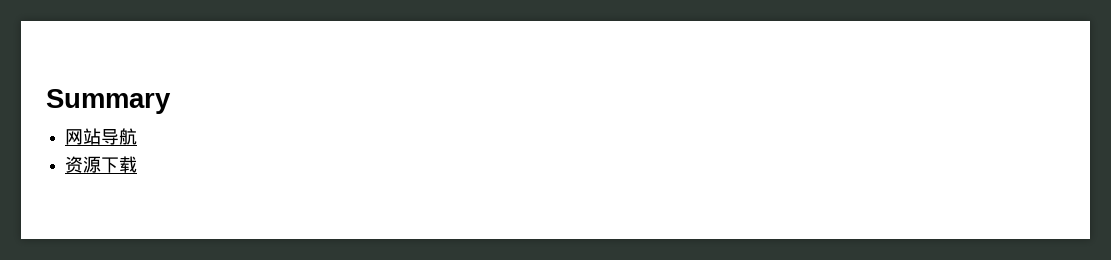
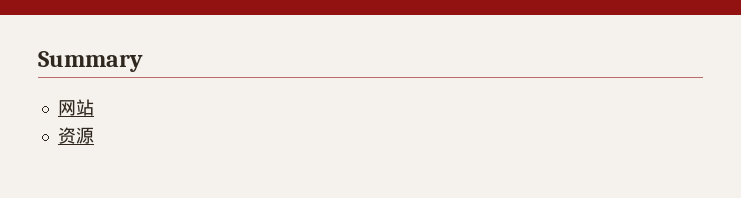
[101,128,138,145] 导航 -> (94, 107) none
[101,156,138,173] 下载 -> (94, 135) none

